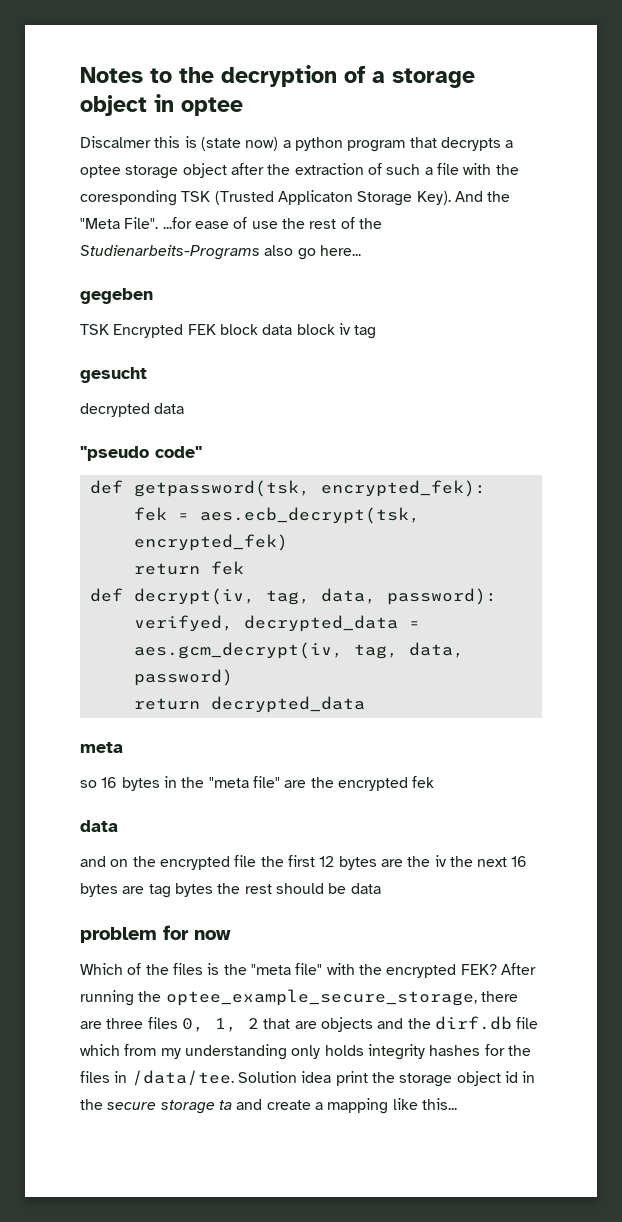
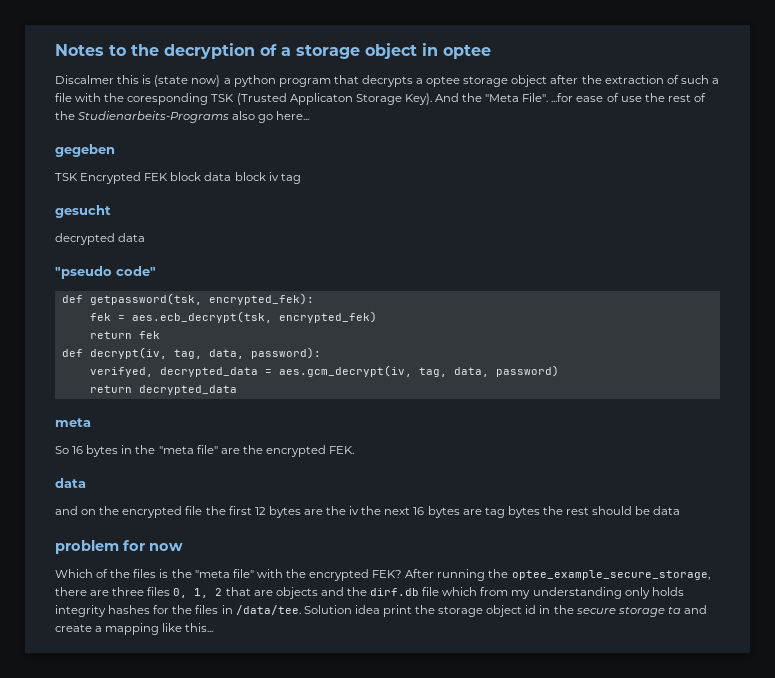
[80,780,97,788] so -> [55,446,69,454] So
[412,776,435,788] fek -> [329,446,355,454] FEK.

